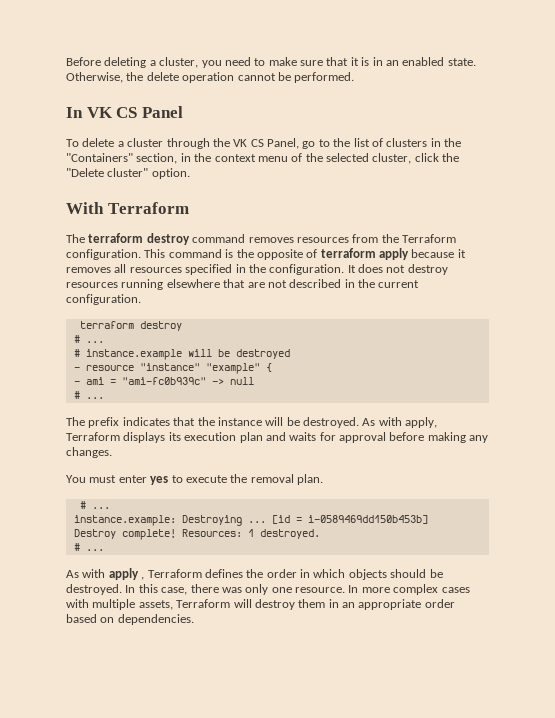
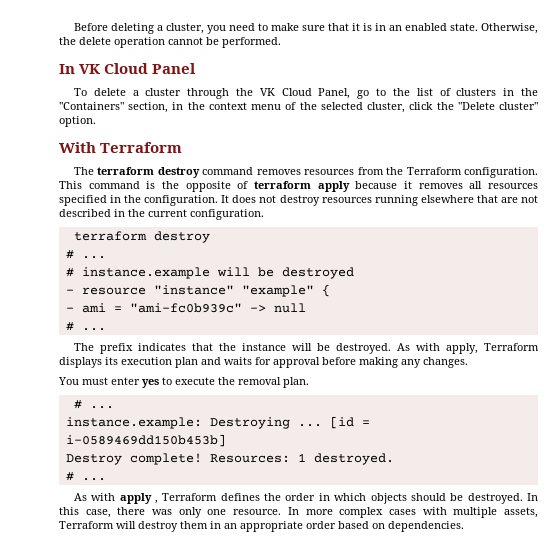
[116,107,138,118] CS -> [104,63,149,74] Cloud
[250,139,264,147] CS -> [281,88,312,96] Cloud

